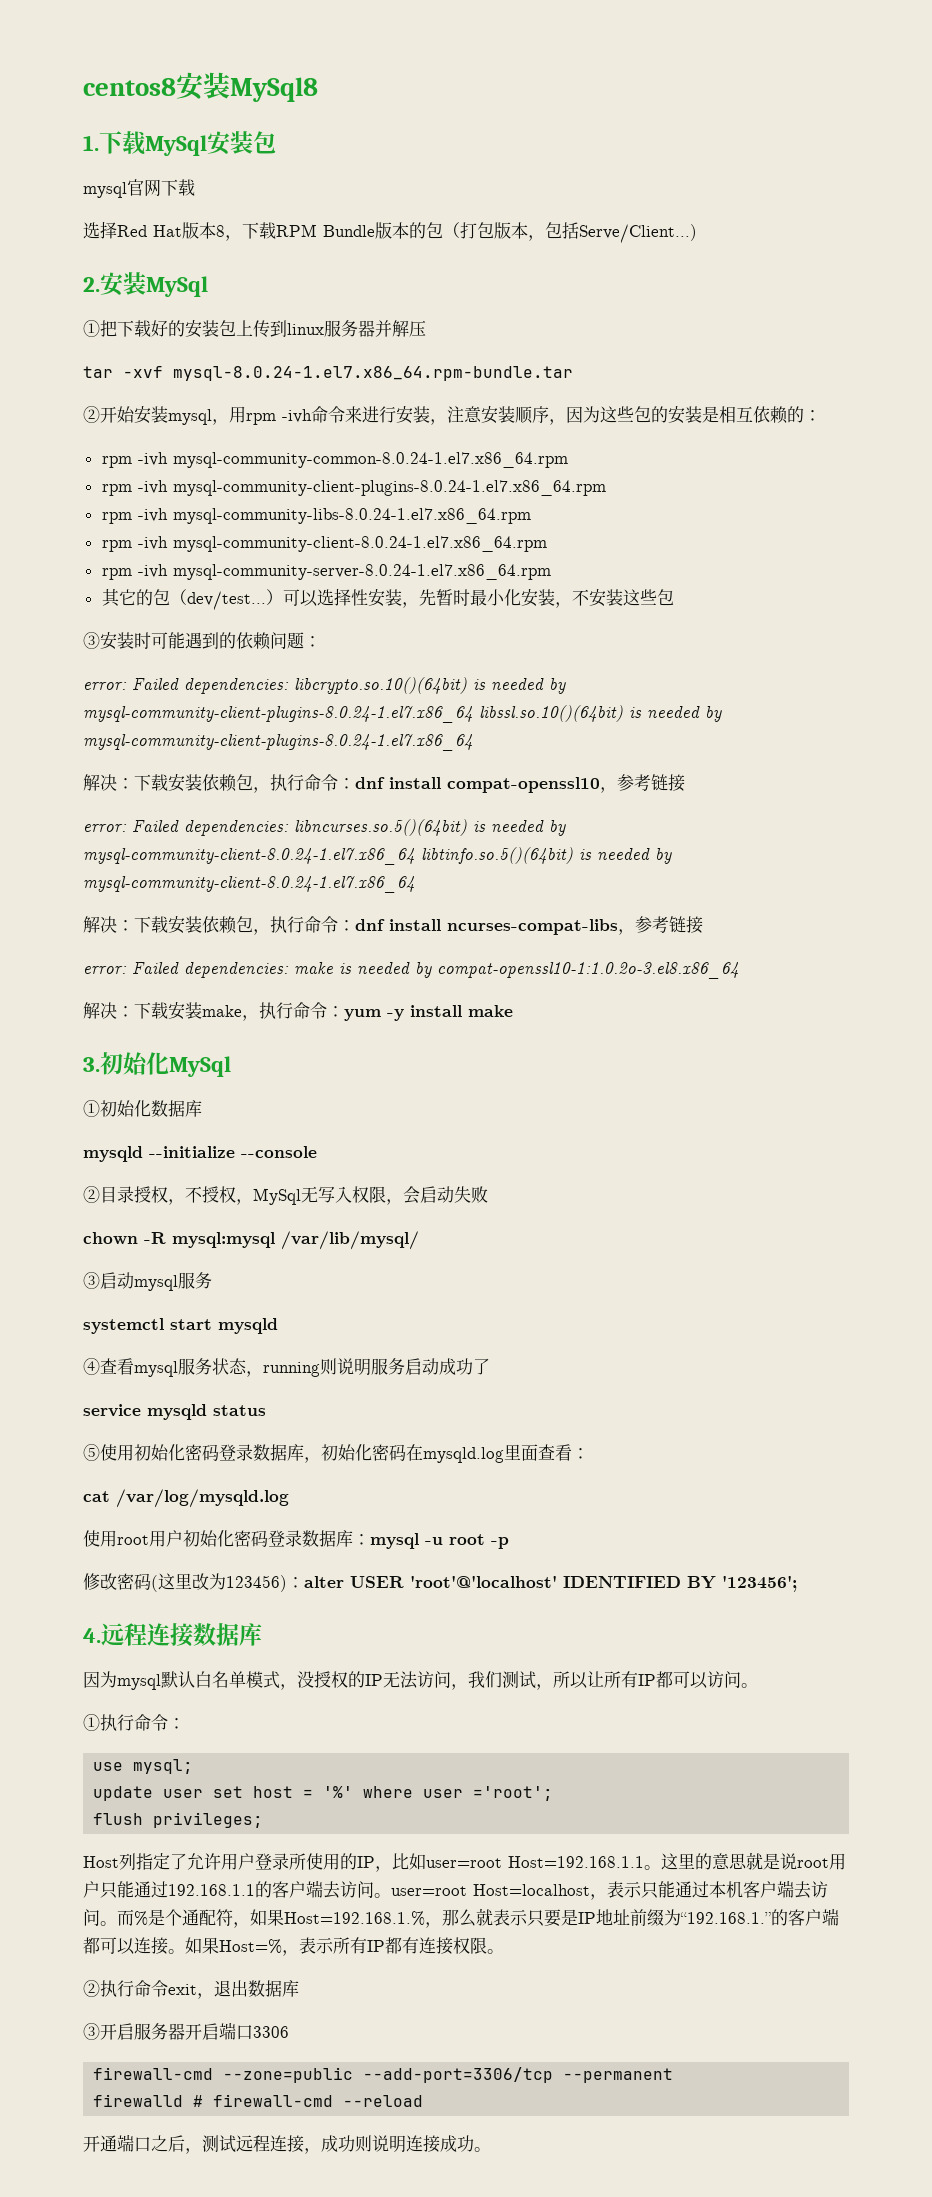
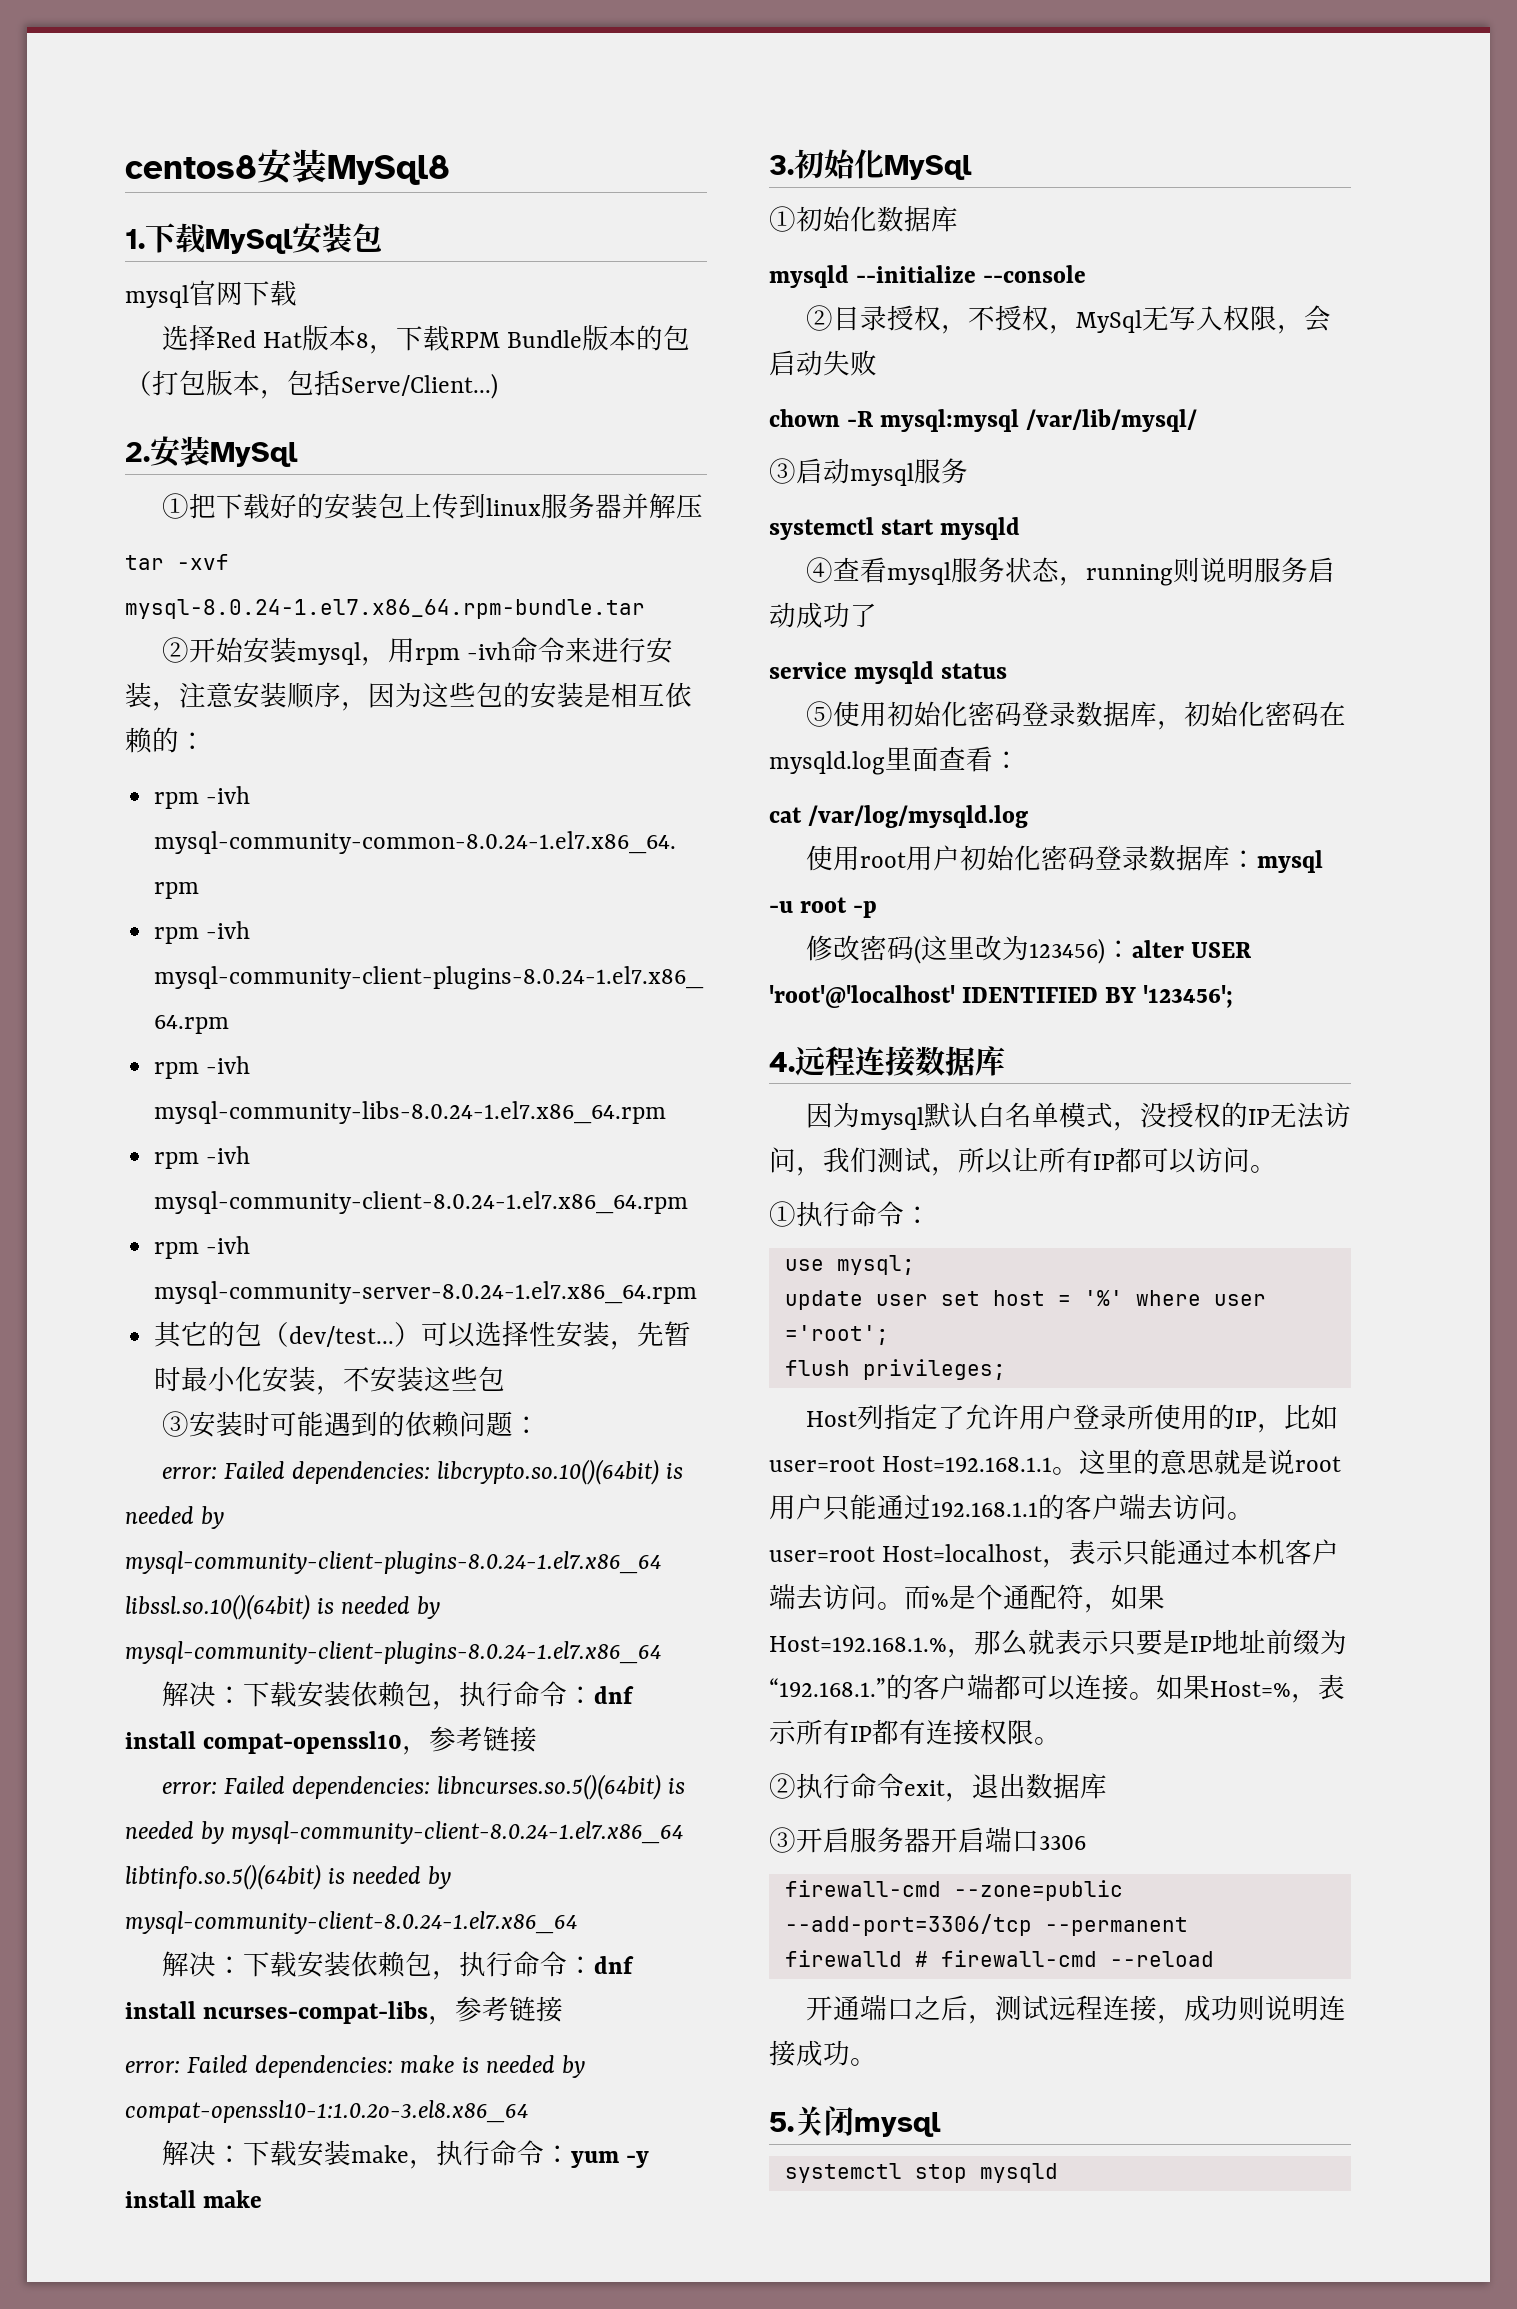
(491, 2149) none -> [769,2106,941,2137] [784,2163,1058,2183] // 5.关闭mysql // systemctl stop mysqld

